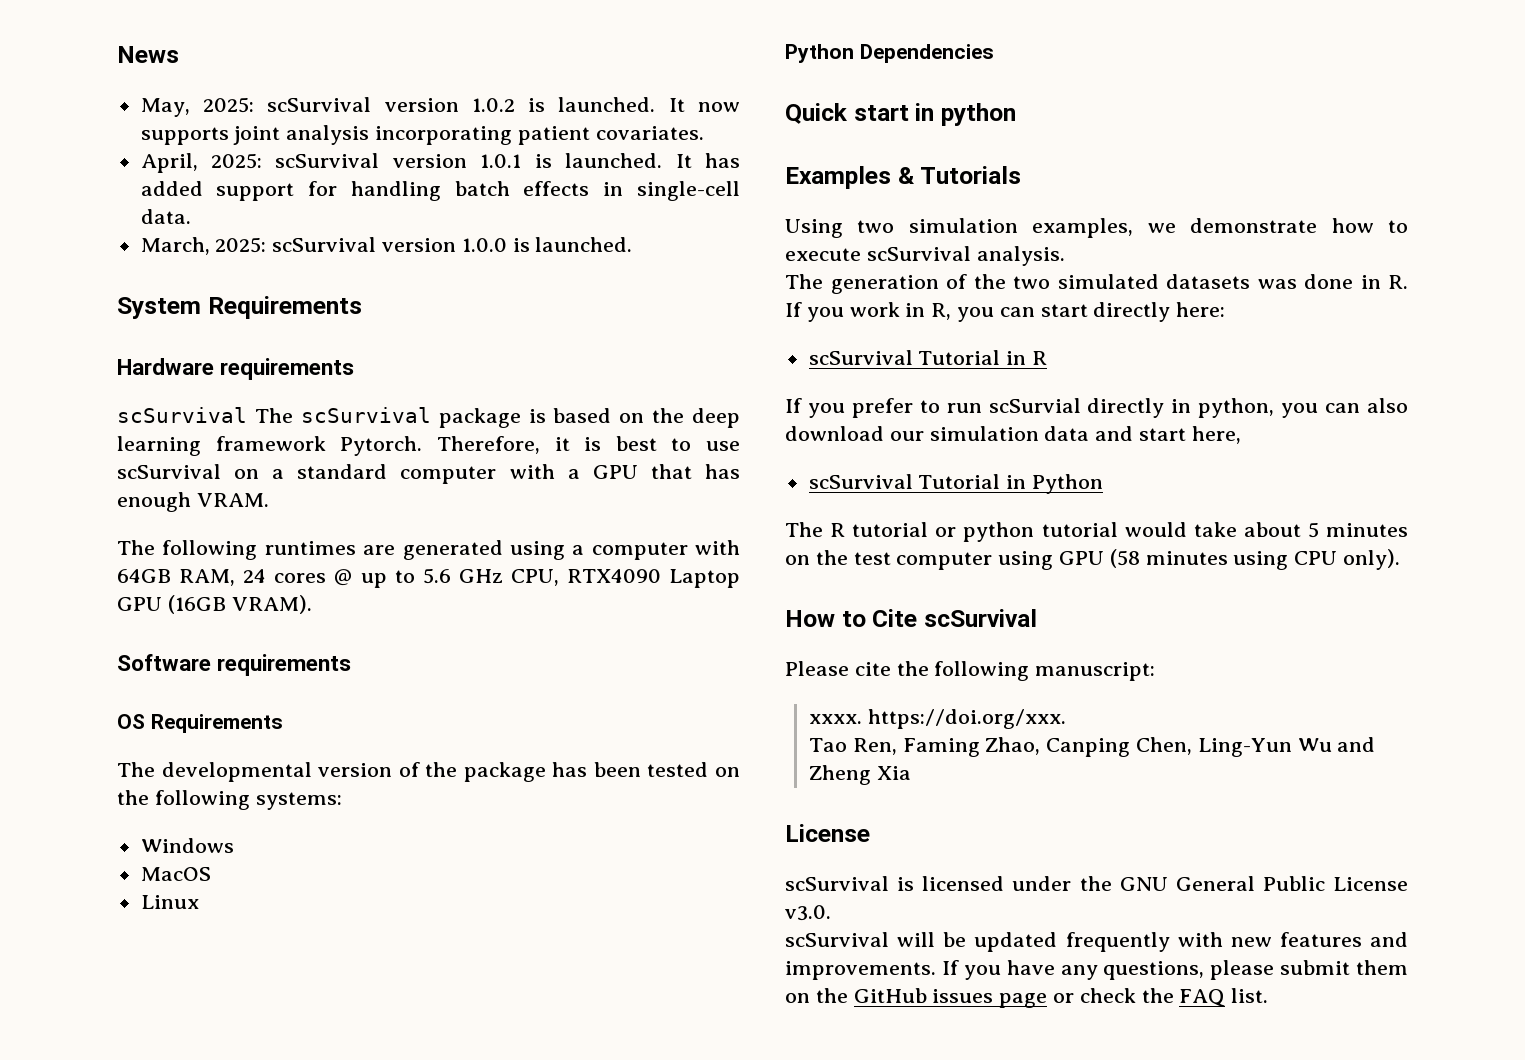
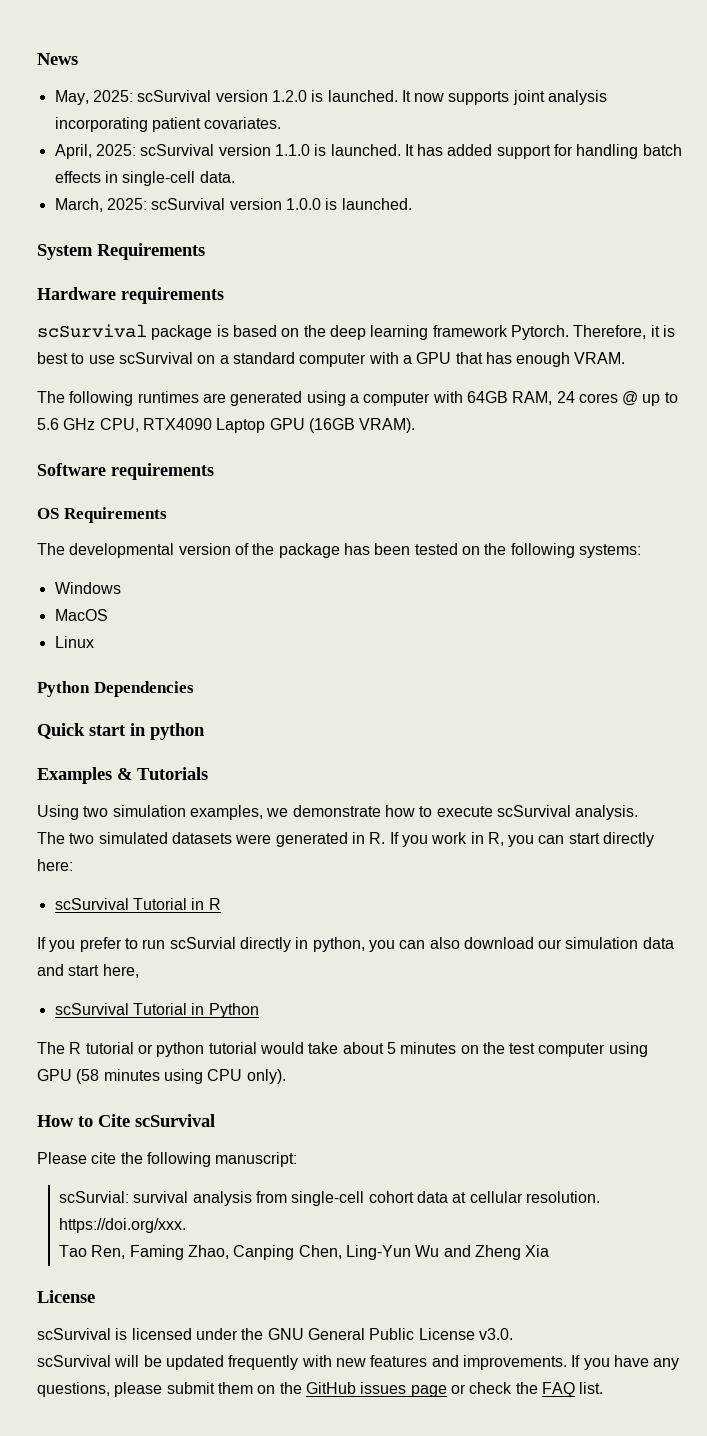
[471,98,515,112] 1.0.2 -> [271,90,307,102] 1.2.0
[480,154,522,168] 1.0.1 -> [274,144,310,156] 1.1.0
[254,407,431,423] The scSurvival -> (147, 331) none
[830,274,1006,294] generation of the -> (65, 838) none
[1257,274,1353,289] was done -> [235,832,348,847] were generated
[809,714,863,724] xxxx. -> [58,1191,600,1206] scSurvial: survival analysis from single-cell cohort data at cellular resolution.

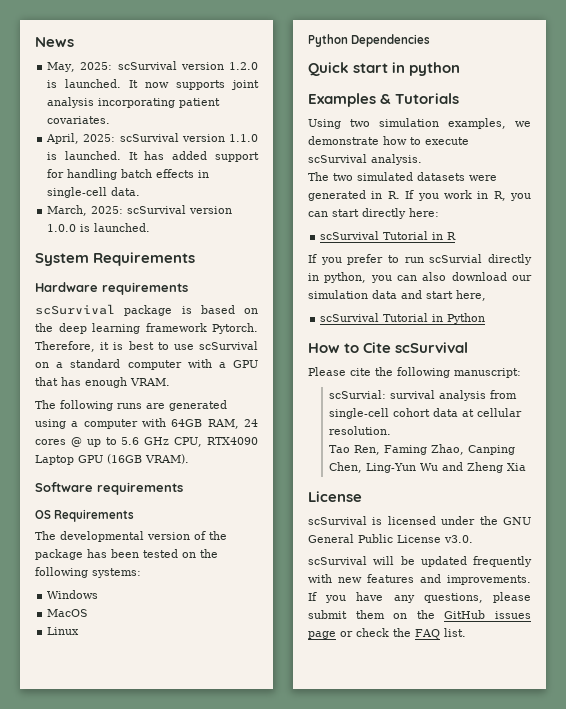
[137,391,199,403] runtimes -> [117,403,142,409] runs
[37,1042,648,1057] [37,1069,286,1084] // The R tutorial or python tutorial would take about 5 minutes on the test computer using GPU (58 minutes using CPU only). -> (486, 318) none
[58,1218,186,1233] https://doi.org/xxx. -> (391, 430) none

